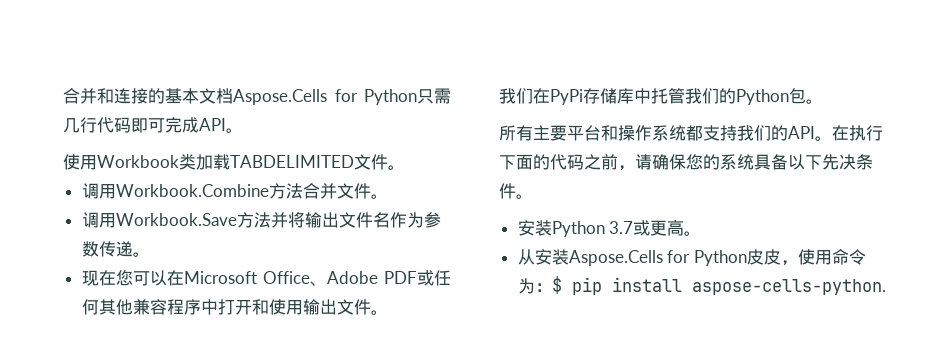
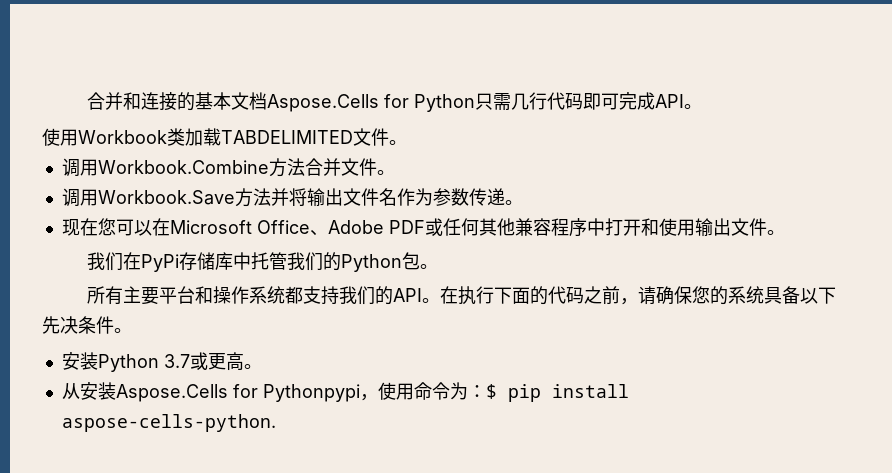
[693,249,781,266] Python皮皮 -> [262,384,360,402] Pythonpypi

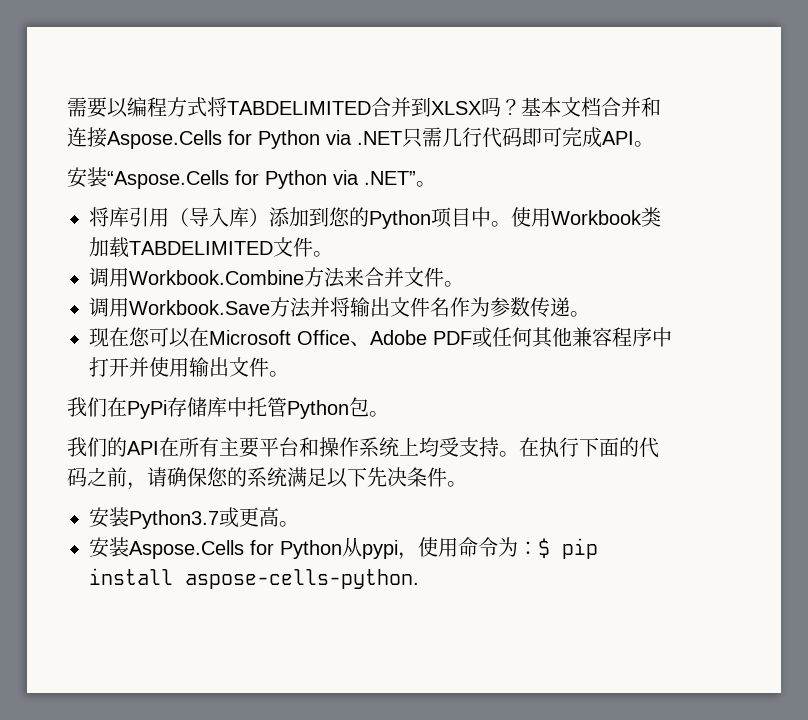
[87,92,476,112] 合并和连接的基本文档Aspose.Cells for Python -> [67,97,661,118] [67,127,402,149] 需要以编程方式将TABDELIMITED合并到XLSX吗？基本文档合并和连接Aspose.Cells for Python via .NET
(703, 106) none -> [67,167,436,189] [89,207,511,229] 安装“Aspose.Cells for Python via .NET”。 // 将库引用（导入库）添加到您的Python项目中。
(305, 167) none -> [344,267,364,287] 来
[640,218,659,236] 和 -> [129,357,149,377] 并
[287,252,342,271] 我们的 -> (287, 407) none
(439, 266) none -> [67,437,179,457] 我们的API在
[285,286,423,305] 都支持我们的API -> [399,437,499,457] 上均受支持
[764,286,801,304] 具备 -> [287,467,327,487] 满足
[97,354,190,372] Python 3.7 -> [129,510,219,529] Python3.7
[61,383,80,399] 从 -> (299, 524) none
[262,384,360,402] Pythonpypi -> [280,537,398,559] Python从pypi

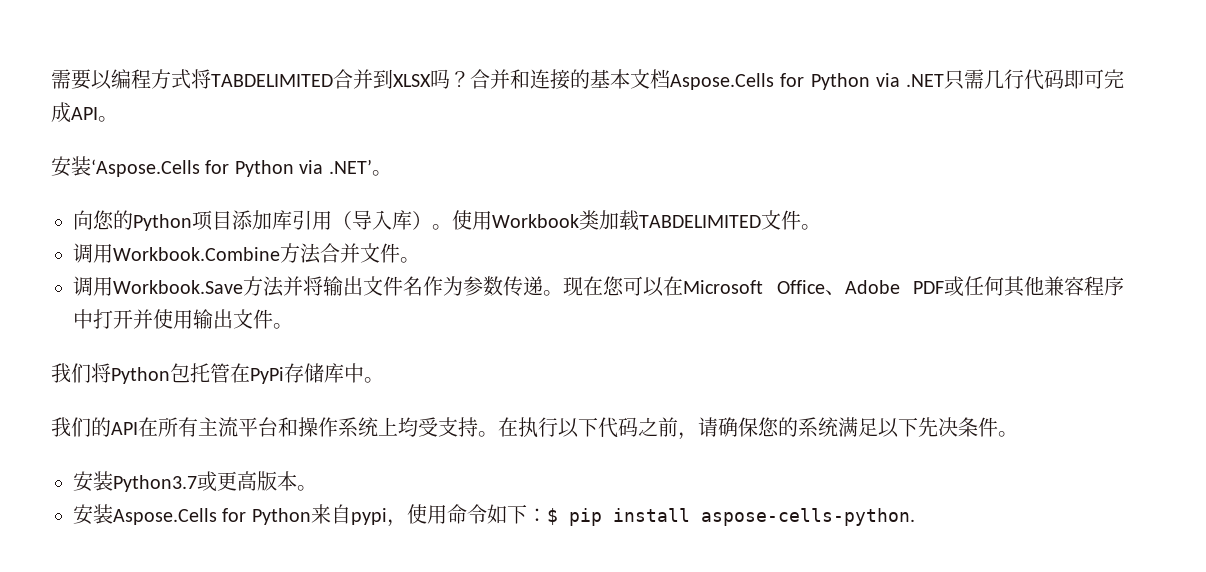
[521,97,601,117] 基本文档 -> (470, 79) none
(107, 137) none -> [570,69,670,89] 的基本文档
[107,170,436,189] [89,207,491,229] “Aspose.Cells for Python via .NET”。 // 将库引用（导入库）添加到您的Python项目中 -> [91,159,392,177] [73,210,432,231] ‘Aspose.Cells for Python via .NET’。 // 向您的Python项目添加库引用（导入库）
[344,267,364,287] 来 -> (321, 253) none
(590, 314) // -> (563, 293) none
(107, 407) none -> [91,363,230,384] 将Python包托管
[247,397,369,419] 托管Python包 -> (364, 373) none
[239,437,259,458] 要 -> [218,417,238,437] 流
[579,437,639,457] 下面的 -> [558,417,598,438] 以下
(279, 517) none -> [257,471,297,491] 版本
[342,537,362,557] 从 -> [310,504,351,524] 来自
[498,537,518,557] 为 -> [486,504,527,524] 如下

